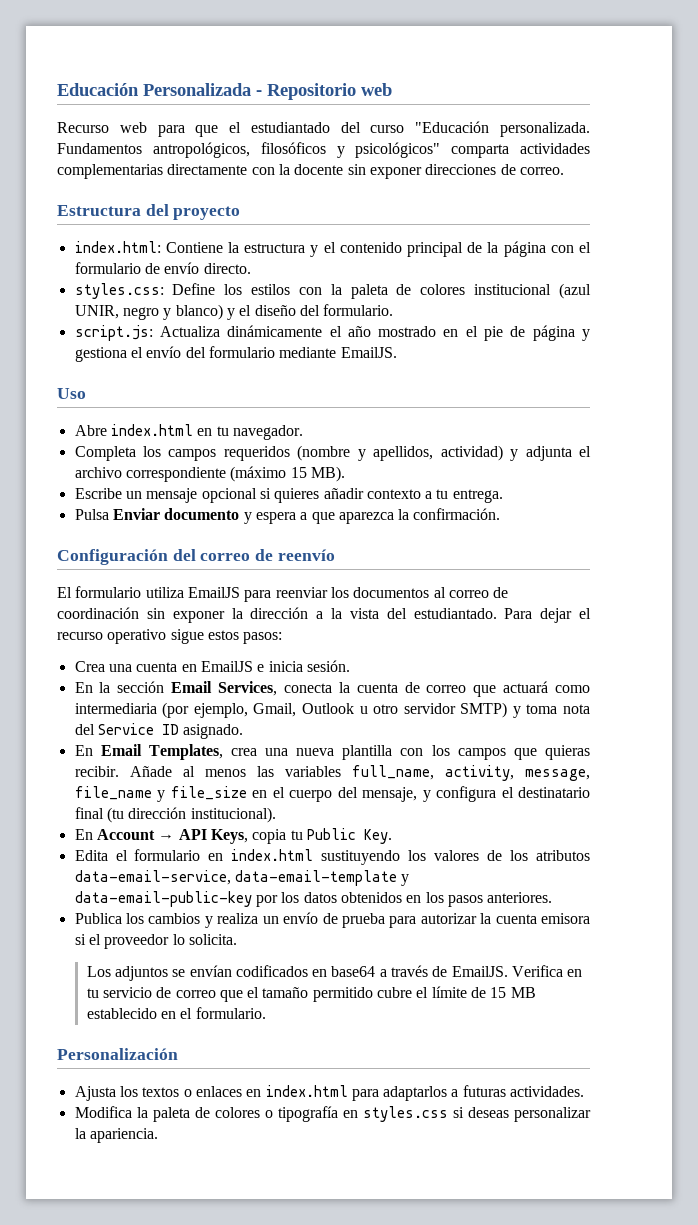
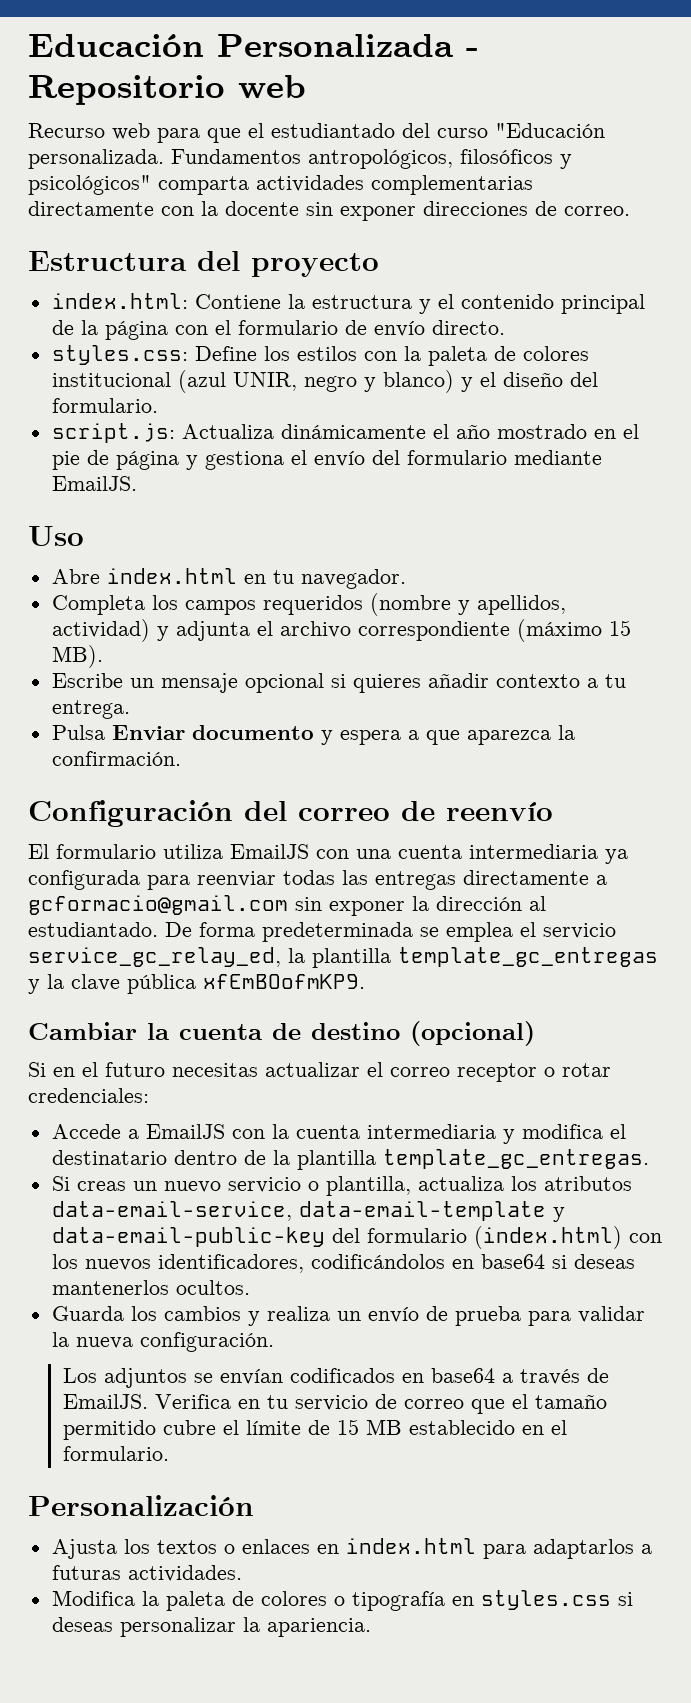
[244,587,509,602] [57,607,591,623] [57,629,283,644] [74,660,350,672] [74,681,590,697] [74,702,590,718] [74,723,244,739] [74,744,590,760] [74,765,590,781] [74,786,590,802] [74,807,276,823] [74,828,392,844] [74,849,503,865] para reenviar los documentos al correo de coordinación sin exponer la dirección a la vista del estudiantado. Para dejar el recurso operativo sigue estos pasos: // Crea una cuenta en EmailJS e inicia sesión. // En la sección Email Services, conecta la cuenta de correo que actuará como intermediaria (por ejemplo, Gmail, Outlook u otro servidor SMTP) y toma nota del Service ID asignado. // En Email Templates, crea una nueva plantilla con los campos que quieras recibir. Añade al menos las variables full_name, activity, message, file_name y file_size en el cuerpo del mensaje, y configura el destinatario final (tu dirección institucional). // En Account → API Keys, copia tu Public Key. // Edita el formulario en index.html sustituyendo los valores de -> [316,844,628,864] [28,870,607,890] [28,895,546,916] [28,922,616,942] [28,947,658,968] [28,974,365,994] [28,1021,535,1046] [28,1062,611,1082] [28,1088,149,1103] [51,1124,626,1144] [51,1149,649,1170] [51,1176,504,1196] con una cuenta intermediaria ya configurada para reenviar todas las entregas directamente a gcformacio@gmail.com sin exponer la dirección al estudiantado. De forma predeterminada se emplea el servicio service_gc_relay_ed, la plantilla template_gc_entregas y la clave pública xfEmBOofmKP9. // Cambiar la cuenta de destino (opcional) // Si en el futuro necesitas actualizar el correo receptor o rotar credenciales: // Accede a EmailJS con la cuenta intermediaria y modifica el destinatario dentro de la plantilla template_gc_entregas. // Si creas un nuevo servicio o plantilla, actualiza
[255,892,553,907] [74,913,122,924] por los datos obtenidos en los pasos anteriores. // Publica -> [331,1226,662,1249] [51,1254,635,1273] [51,1280,250,1295] [51,1306,124,1321] del formulario (index.html) con los nuevos identificadores, codificándolos en base64 si deseas mantenerlos ocultos. // Guarda
[420,913,590,924] [74,934,237,949] autorizar la cuenta emisora si el proveedor lo solicita. -> [577,1306,645,1323] [51,1332,274,1352] validar la nueva configuración.

